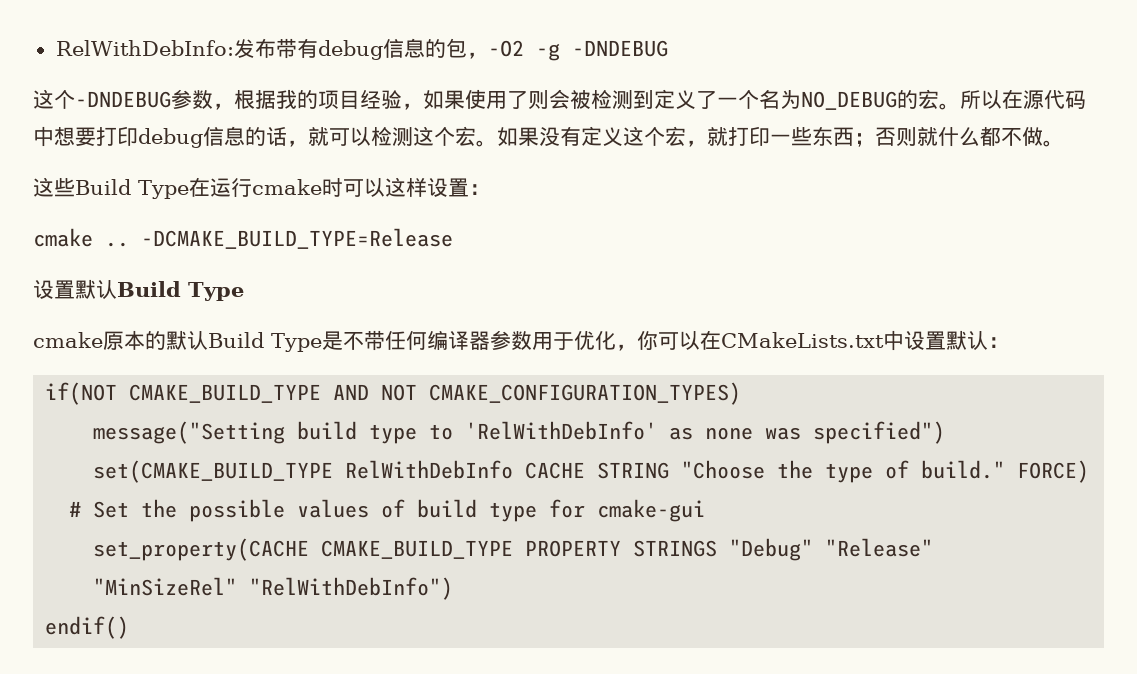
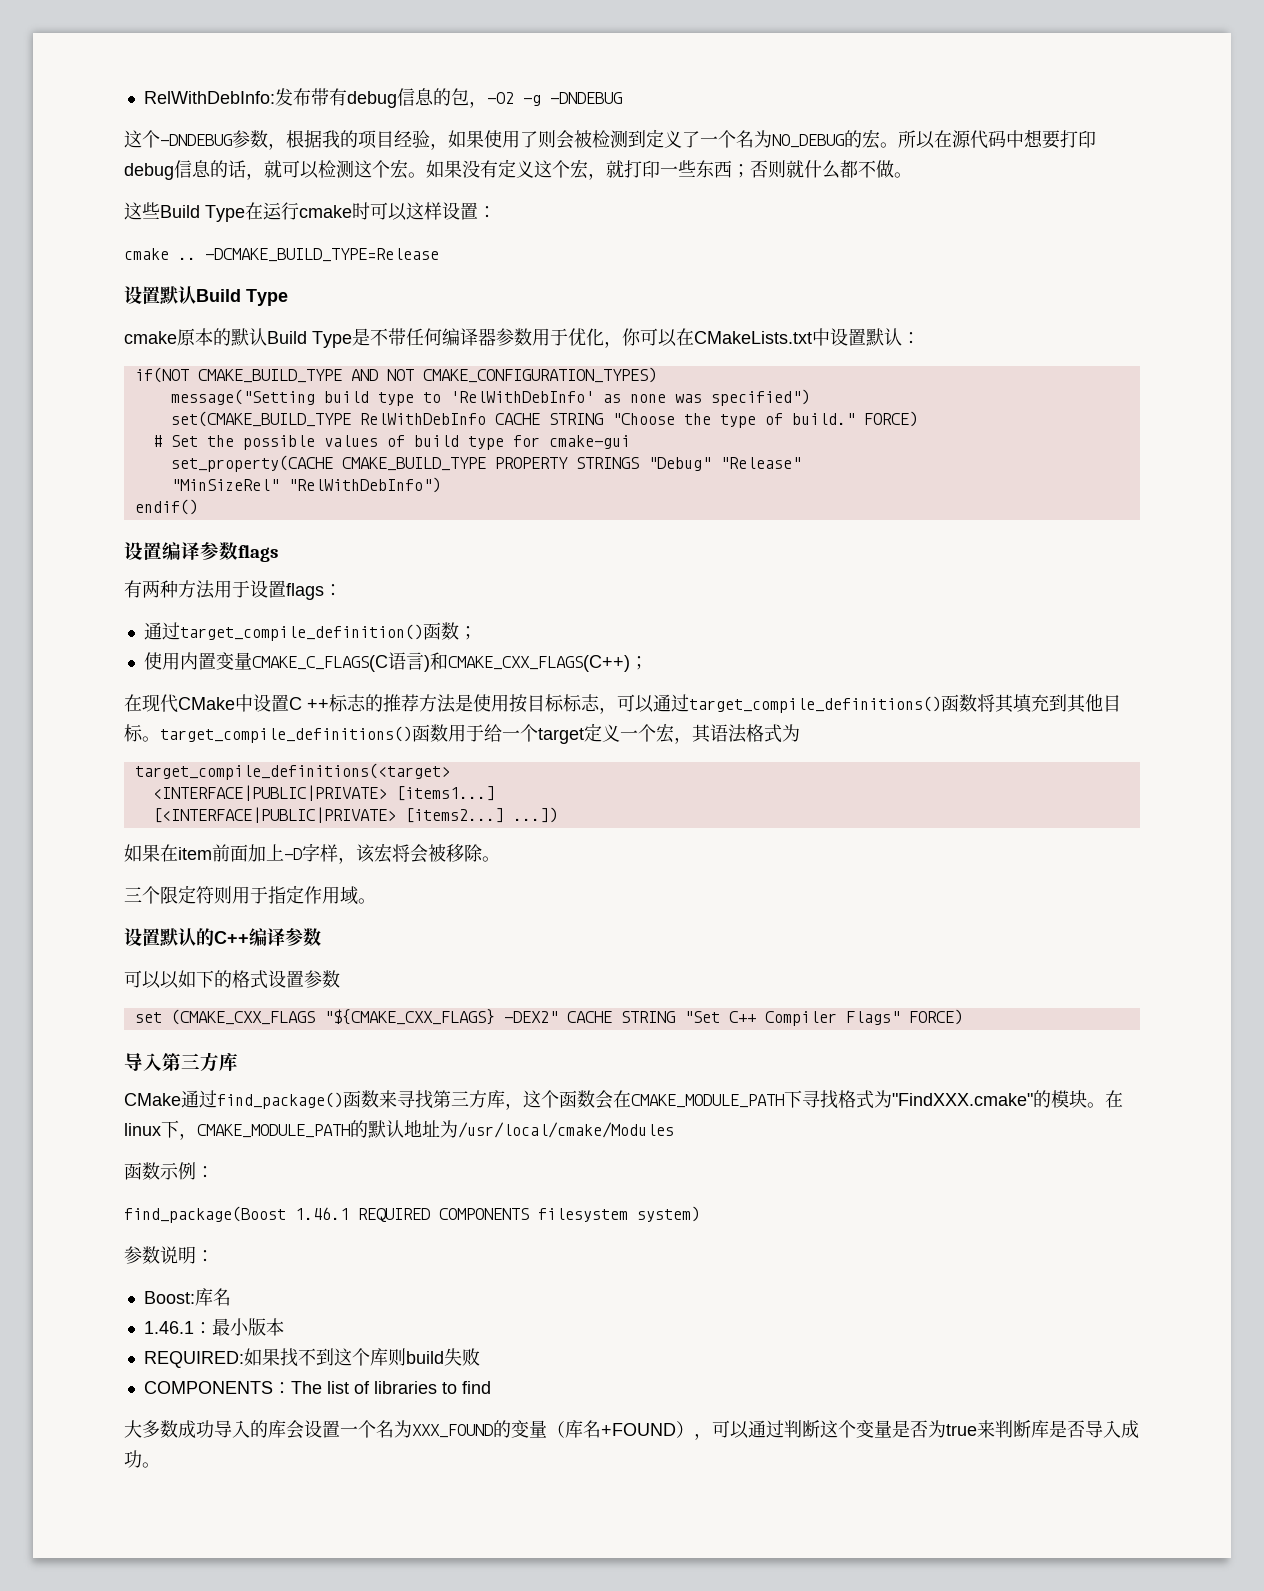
(130, 627) none -> [124,542,278,562] [124,580,342,600] [143,622,477,641] [143,652,648,672] [124,694,1121,714] [124,723,800,744] [134,763,450,780] [152,785,495,801] [152,807,558,823] [124,843,500,864] [124,885,376,905] [124,928,321,947] [124,970,340,989] [134,1009,963,1026] [124,1052,238,1072] [124,1090,1123,1110] [124,1120,674,1140] [124,1162,214,1180] [124,1206,700,1223] [124,1246,214,1264] [143,1288,231,1306] [143,1318,284,1336] [143,1348,480,1368] [143,1381,491,1394] [124,1420,1139,1440] [124,1450,160,1468] // 设置编译参数flags // 有两种方法用于设置flags： // 通过target_compile_definition()函数； // 使用内置变量CMAKE_C_FLAGS(C语言)和CMAKE_CXX_FLAGS(C++)； // 在现代CMake中设置C ++标志的推荐方法是使用按目标标志，可以通过target_compile_definitions()函数将其填充到其他目标。target_compile_definitions()函数用于给一个target定义一个宏，其语法格式为 // target_compile_definitions(<target> // <INTERFACE|PUBLIC|PRIVATE> [items1...] // [<INTERFACE|PUBLIC|PRIVATE> [items2...] ...]) // 如果在item前面加上-D字样，该宏将会被移除。 // 三个限定符则用于指定作用域。 // 设置默认的C++编译参数 // 可以以如下的格式设置参数 // set (CMAKE_CXX_FLAGS "${CMAKE_CXX_FLAGS} -DEX2" CACHE STRING "Set C++ Compiler Flags" FORCE) // 导入第三方库 // CMake通过find_package()函数来寻找第三方库，这个函数会在CMAKE_MODULE_PATH下寻找格式为"FindXXX.cmake"的模块。在linux下，CMAKE_MODULE_PATH的默认地址为/usr/local/cmake/Modules // 函数示例： // find_package(Boost 1.46.1 REQUIRED COMPONENTS filesystem system) // 参数说明： // Boost:库名 // 1.46.1：最小版本 // REQUIRED:如果找不到这个库则build失败 // COMPONENTS：The list of libraries to find // 大多数成功导入的库会设置一个名为XXX_FOUND的变量（库名+FOUND），可以通过判断这个变量是否为true来判断库是否导入成功。

